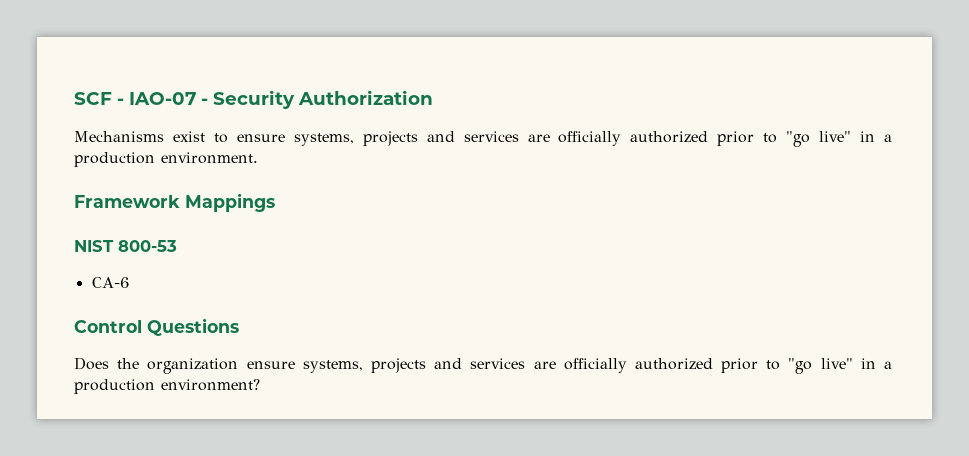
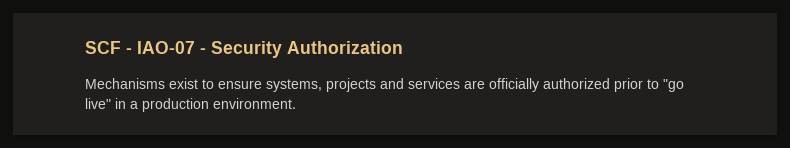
[74,193,275,212] [74,240,177,252] [91,277,129,288] [74,318,239,336] [74,357,892,374] [74,379,260,394] // Framework Mappings // NIST 800-53 // CA-6 // Control Questions // Does the organization ensure systems, projects and services are officially authorized prior to "go live" in a production environment? -> (296, 103) none

